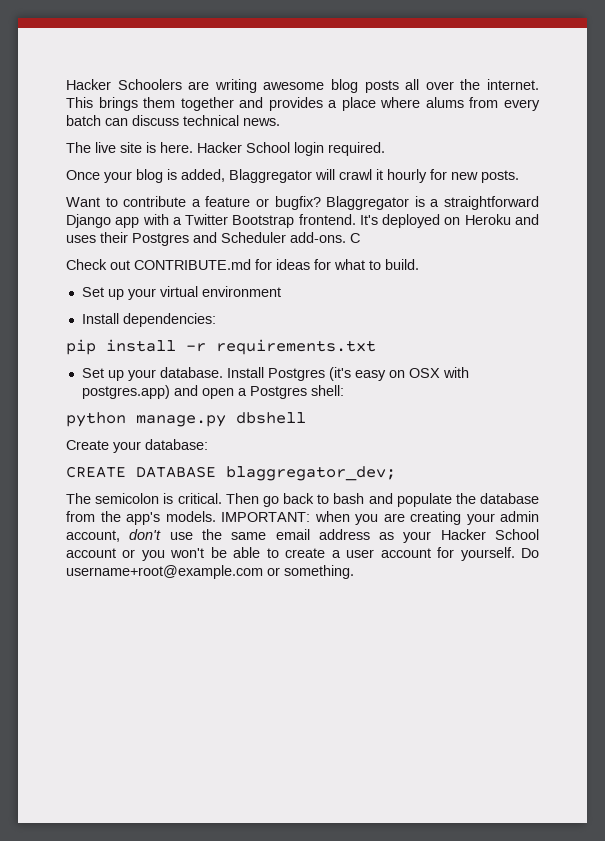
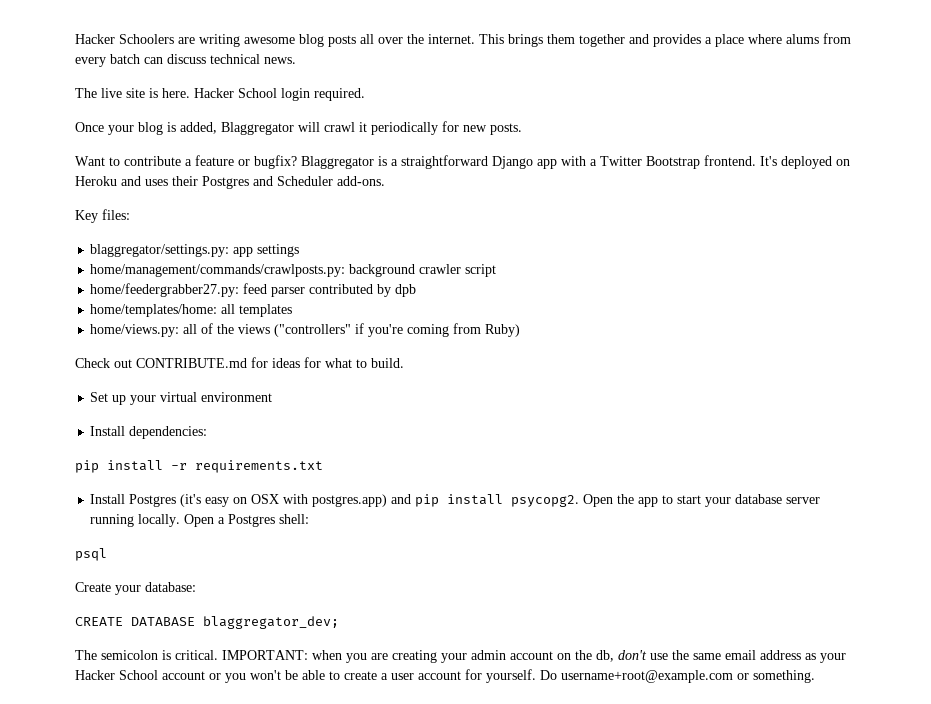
[387,169,427,183] hourly -> [371,122,438,135] periodically
[350,233,360,243] C -> [75,209,130,223] [90,244,300,257] [90,264,497,277] [90,283,417,297] [90,304,293,317] [90,323,521,337] // Key files: // blaggregator/settings.py: app settings // home/management/commands/crawlposts.py: background crawler script // home/feedergrabber27.py: feed parser contributed by dpb // home/templates/home: all templates // home/views.py: all of the views ("controllers" if you're coming from Ruby)
[81,367,223,381] Set up your database. -> (323, 466) none
[201,388,234,399] open -> [415,494,821,507] [90,514,215,527] pip install psycopg2. Open the app to start your database server running locally. Open
[66,412,306,427] python manage.py dbshell -> [75,548,107,561] psql
[225,493,539,507] [66,511,216,525] Then go back to bash and populate the database from the app's models. -> (218, 655) none
[66,530,120,542] account, -> [510,650,614,662] account on the db,

